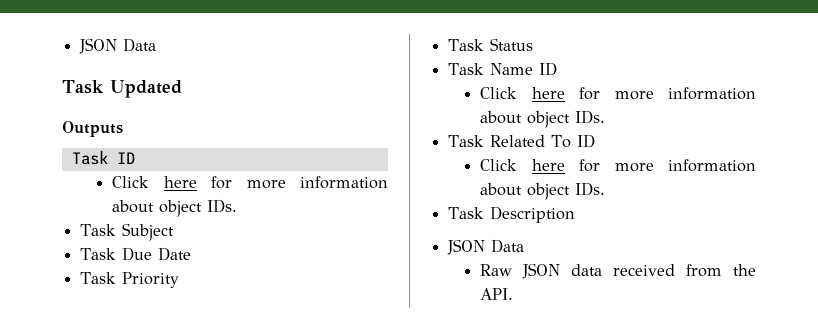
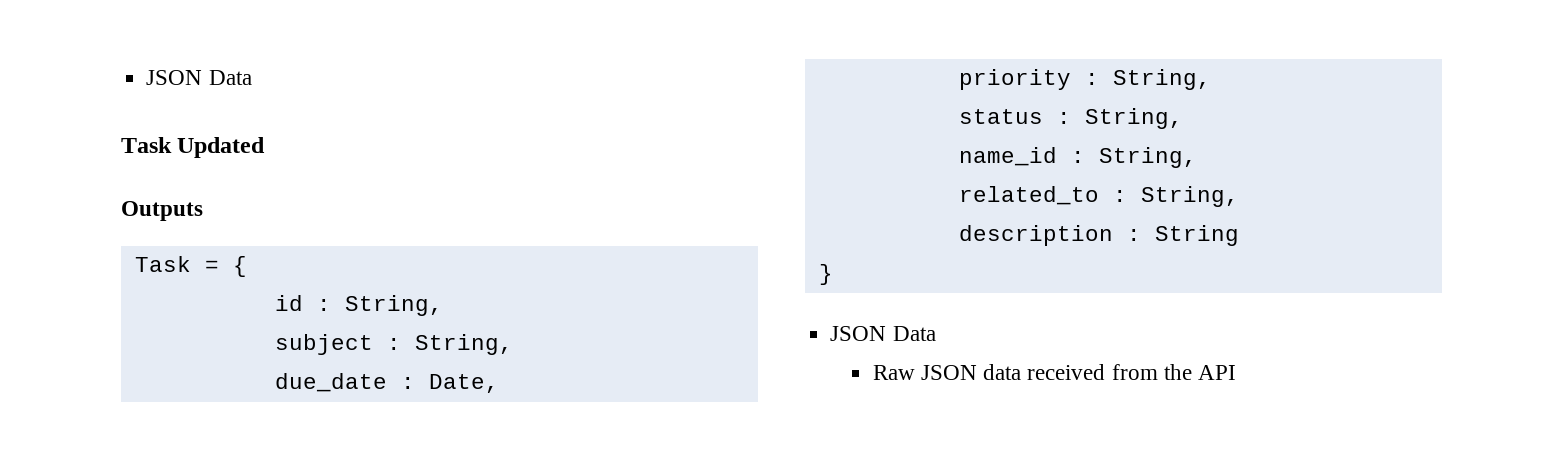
[116,152,135,164] [112,176,389,189] [112,199,238,217] [80,223,175,241] [80,247,192,261] [80,272,180,288] [448,38,534,51] [448,62,558,76] [480,87,756,100] [480,110,606,128] [448,134,596,148] [480,159,756,172] [480,182,606,200] [448,206,576,223] ID // Click here for more information about object IDs. // Task Subject // Task Due Date // Task Priority // Task Status // Task Name ID // Click here for more information about object IDs. // Task Related To ID // Click here for more information about object IDs. // Task Description -> [204,256,247,277] [274,295,443,316] [274,334,513,355] [274,373,499,393] [958,69,1211,90] [958,108,1183,129] [958,147,1197,168] [958,186,1239,207] [958,225,1239,246] [818,264,833,285] = { // id : String, // subject : String, // due_date : Date, // priority : String, // status : String, // name_id : String, // related_to : String, // description : String // }
[480,288,514,300] API. -> [1198,365,1237,380] API

